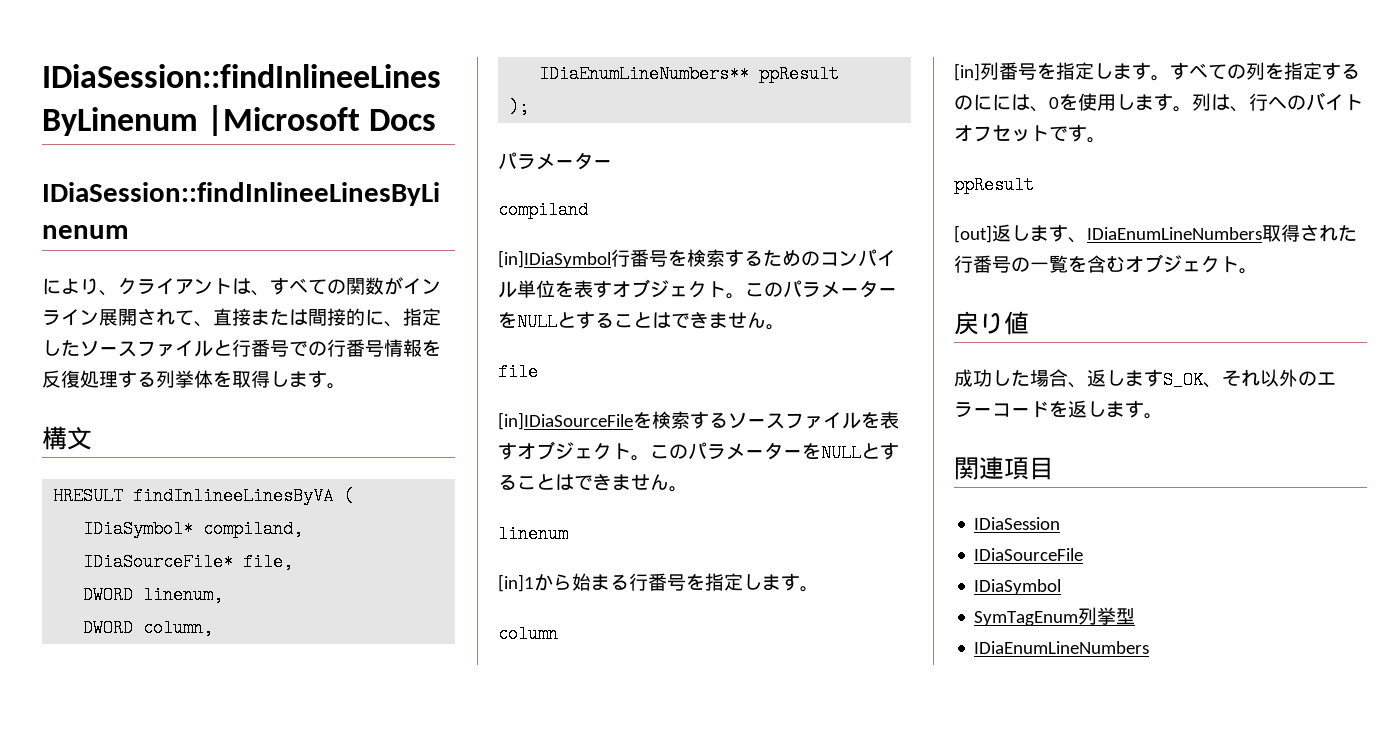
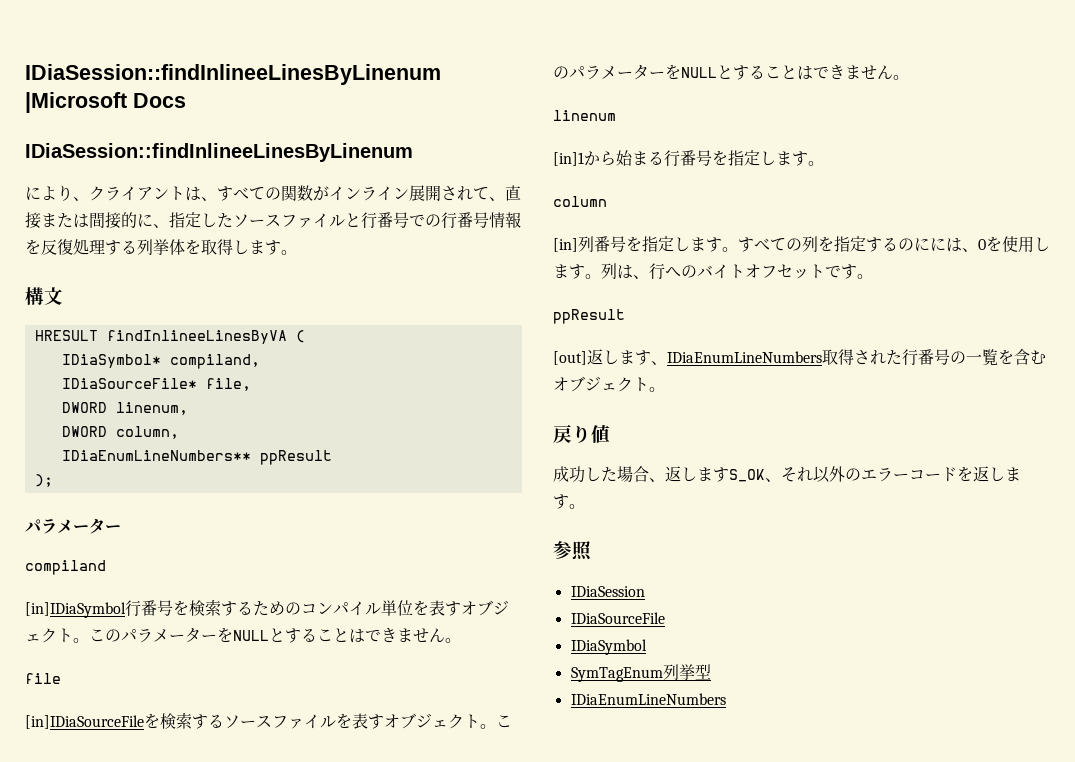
[954,456,1054,480] 関連項目 -> [553,541,592,561] 参照

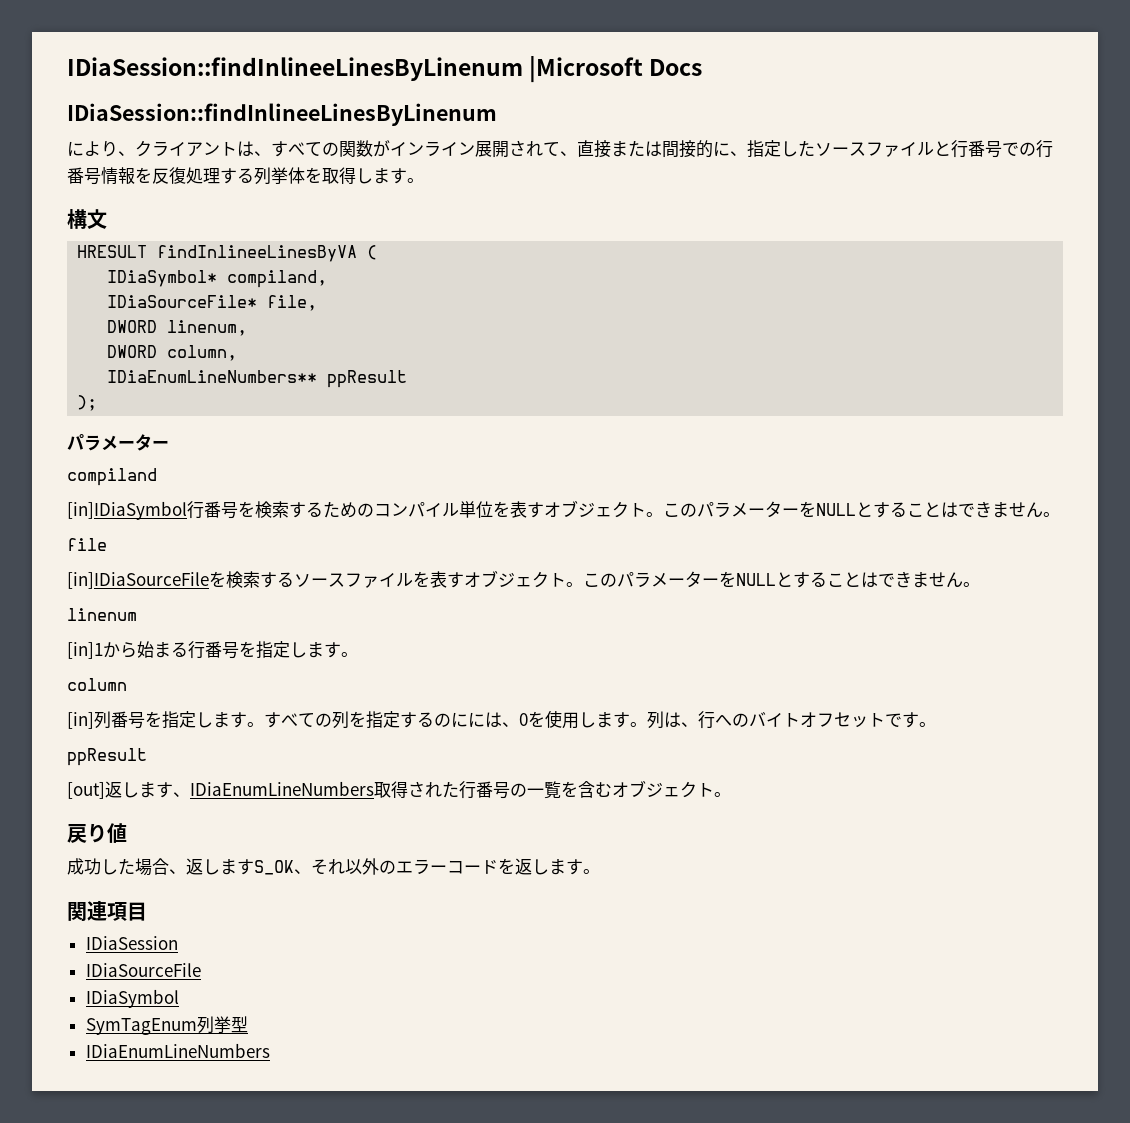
[553,541,592,561] 参照 -> [67,900,147,921] 関連項目

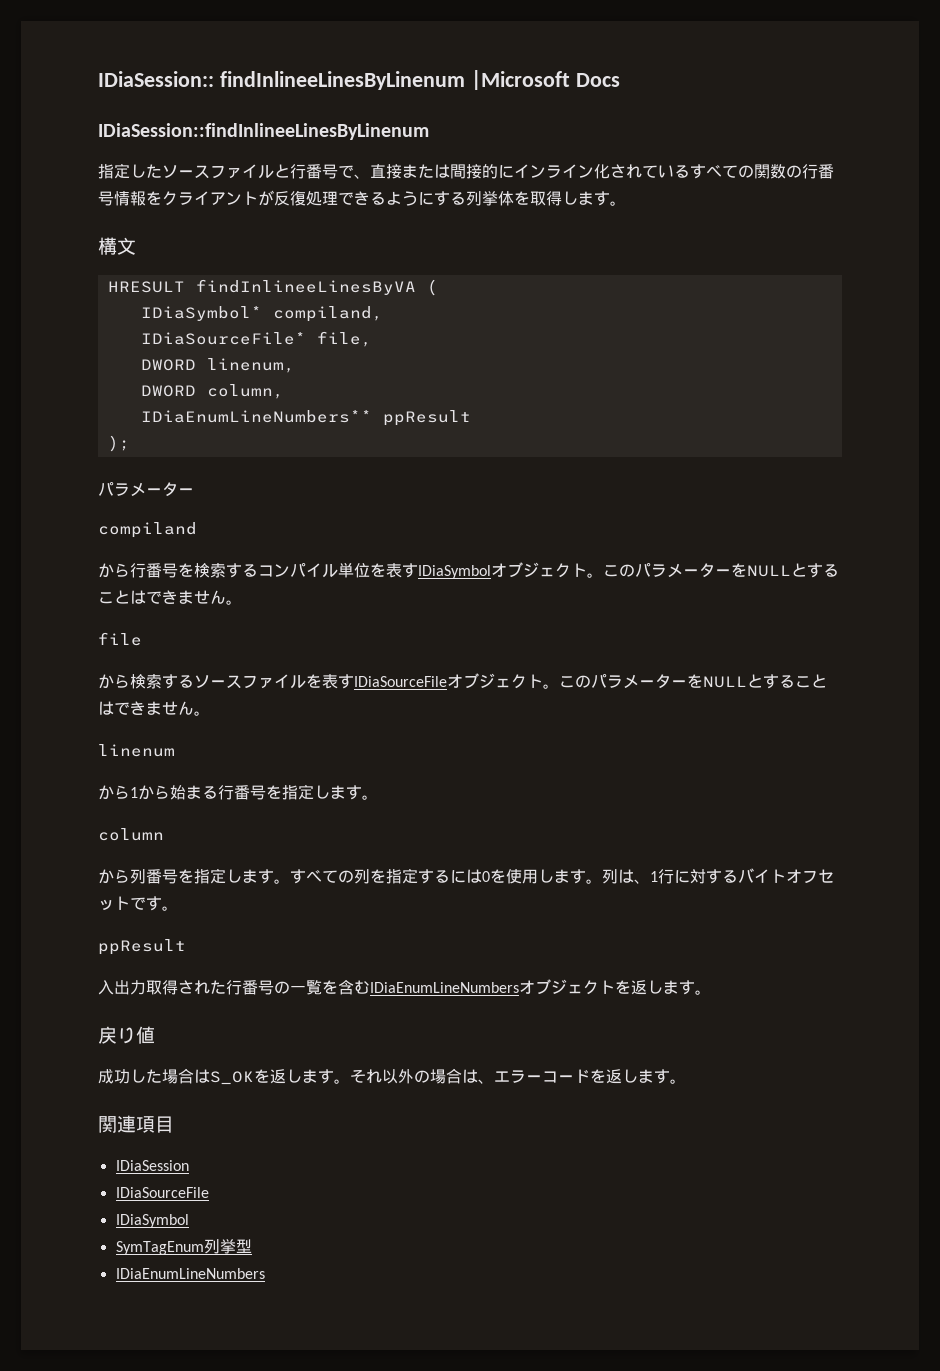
[67,57,523,81] IDiaSession::findInlineeLinesByLinenum -> [98,71,465,90] IDiaSession:: findInlineeLinesByLinenum
[67,140,747,158] により、クライアントは、すべての関数がインライン展開されて、直接または間接的に、 -> (429, 131) none
[1019,140,1053,158] [67,167,220,185] の行番号情報を反復処理 -> [354,164,834,179] [98,190,434,206] 、直接または間接的にインライン化されているすべての関数の行番号情報をクライアントが反復処理できるように
[67,501,187,520] [in]IDiaSymbol -> [98,563,130,578] から
[323,501,374,518] ための -> (258, 570) none
(544, 510) none -> [418,565,491,579] IDiaSymbol
[67,571,226,589] [in]IDiaSourceFileを -> [98,674,130,689] から
(464, 580) none -> [354,676,447,687] IDiaSourceFile
[67,642,103,659] [in]1 -> [98,785,138,800] から1
[67,712,94,729] [in] -> [98,869,130,884] から
[434,712,519,728] のにには、 -> [450,869,482,883] には
[698,711,749,729] 行への -> [650,869,738,884] 1行に対する
[67,781,374,799] [out]返します、IDiaEnumLineNumbers -> [98,980,146,995] 入出力
[612,780,714,798] オブジェクト -> [370,979,695,995] IDiaEnumLineNumbersオブジェクトを返します
[169,858,311,875] 、返しますS_OK、 -> [194,1069,350,1085] はS_OKを返します。
(396, 867) none -> [430,1068,494,1084] 場合は、

